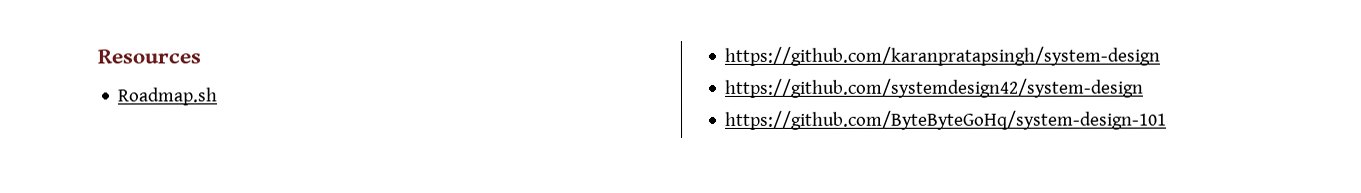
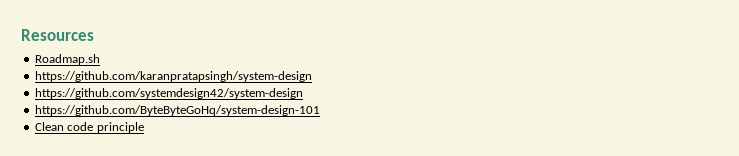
(1168, 120) none -> [34,122,144,133] // Clean code principle

